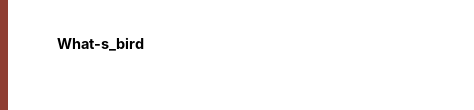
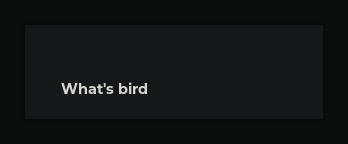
[57,37,144,51] What-s_bird -> [61,82,148,94] What's bird

